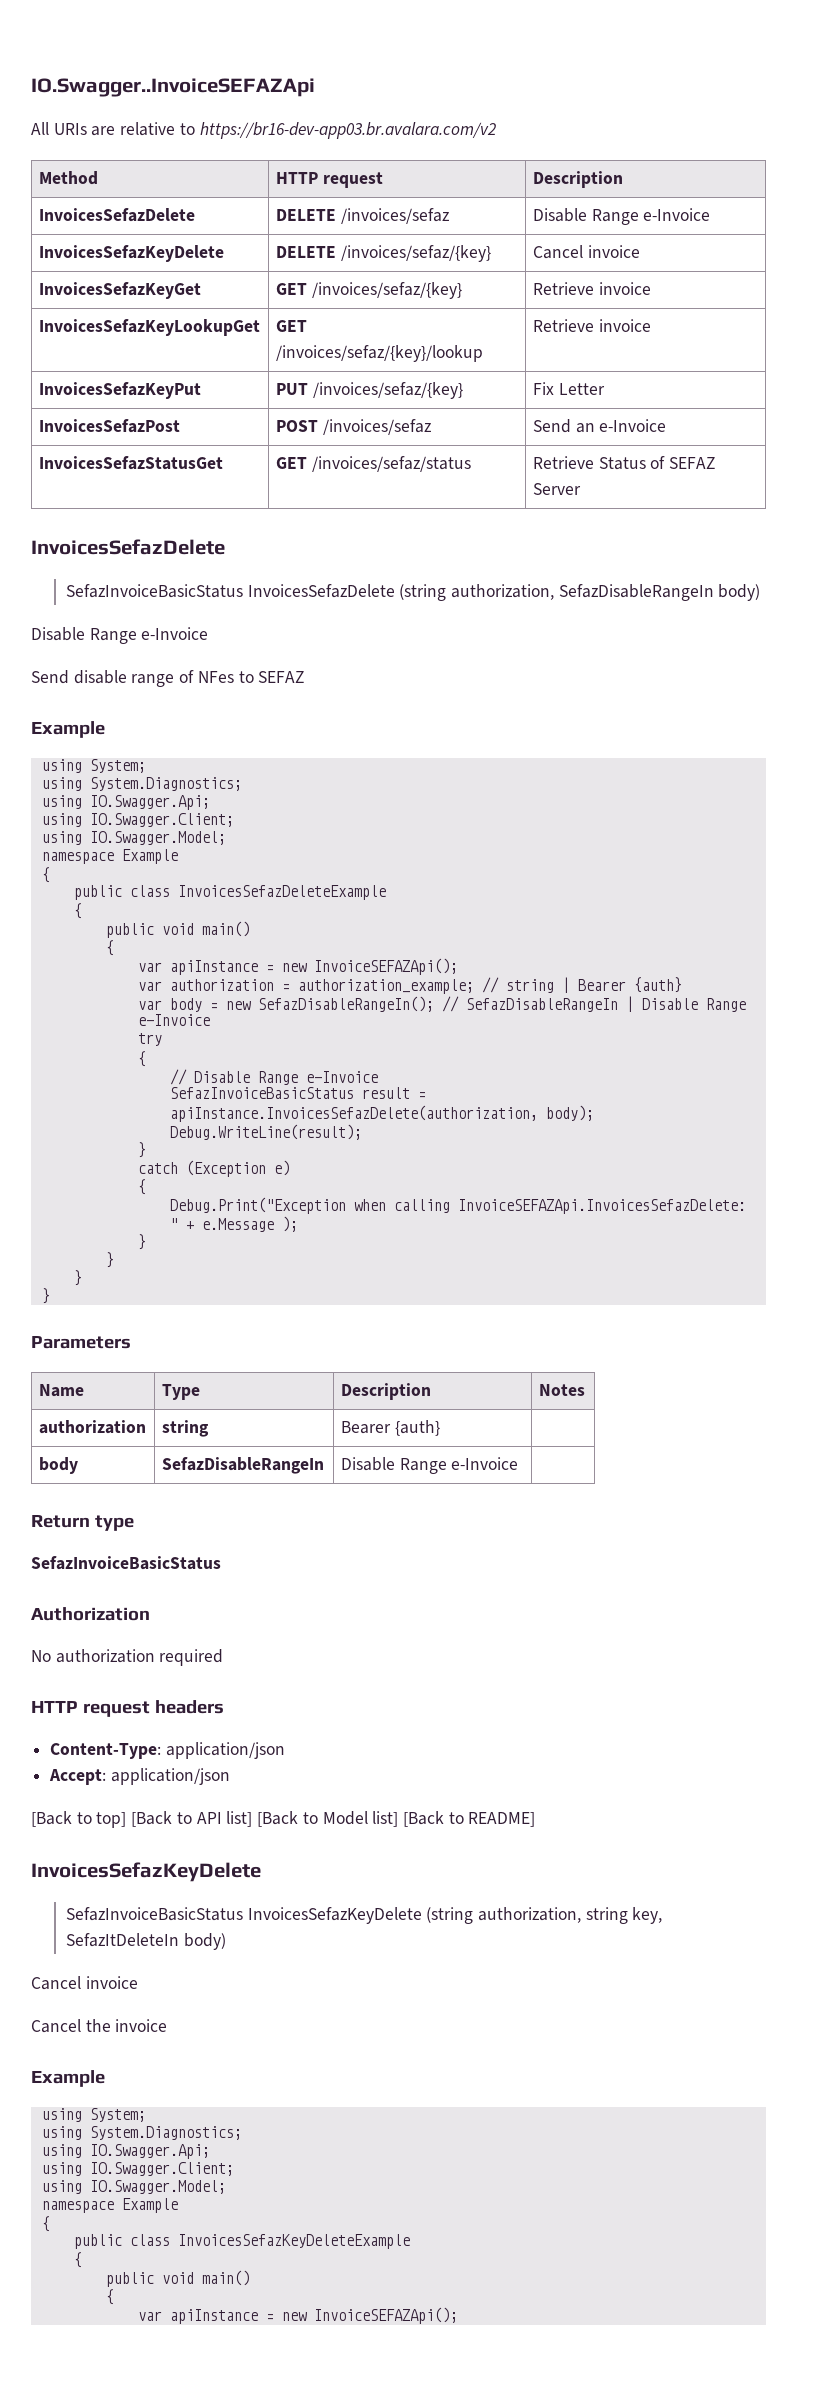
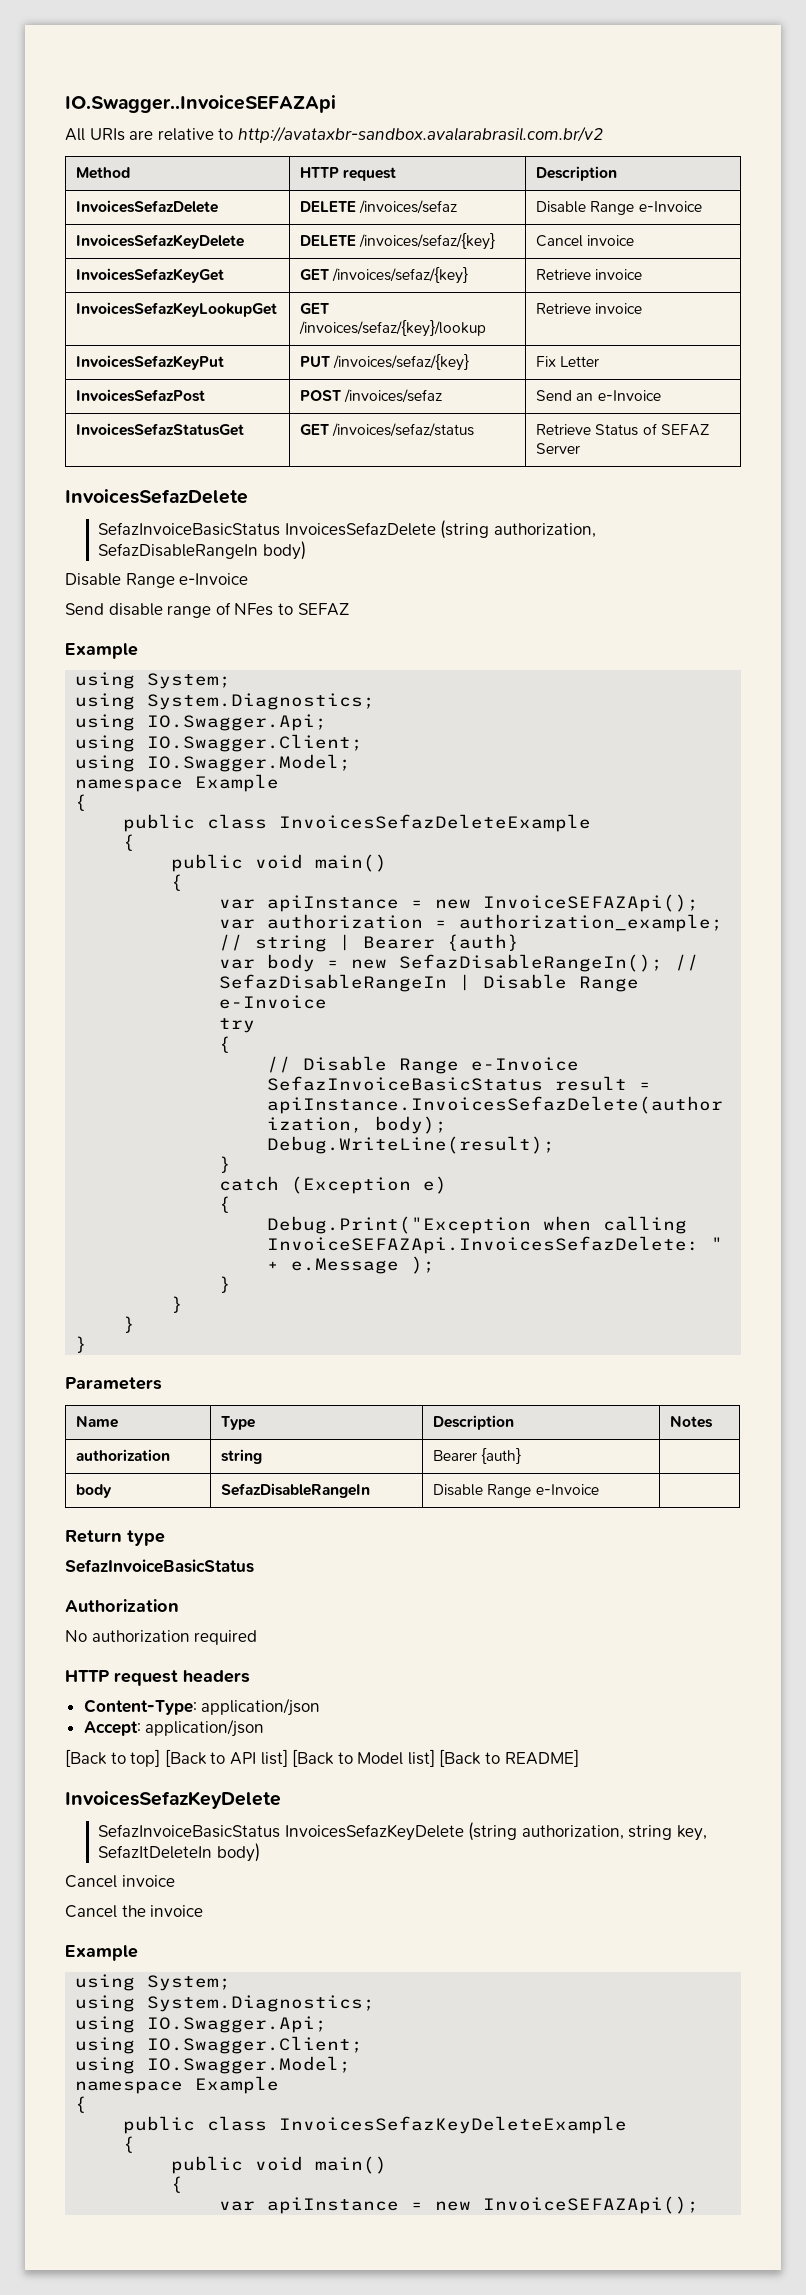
[199,122,496,139] https://br16-dev-app03.br.avalara.com/v2 -> [237,126,603,143] http://avataxbr-sandbox.avalarabrasil.com.br/v2

